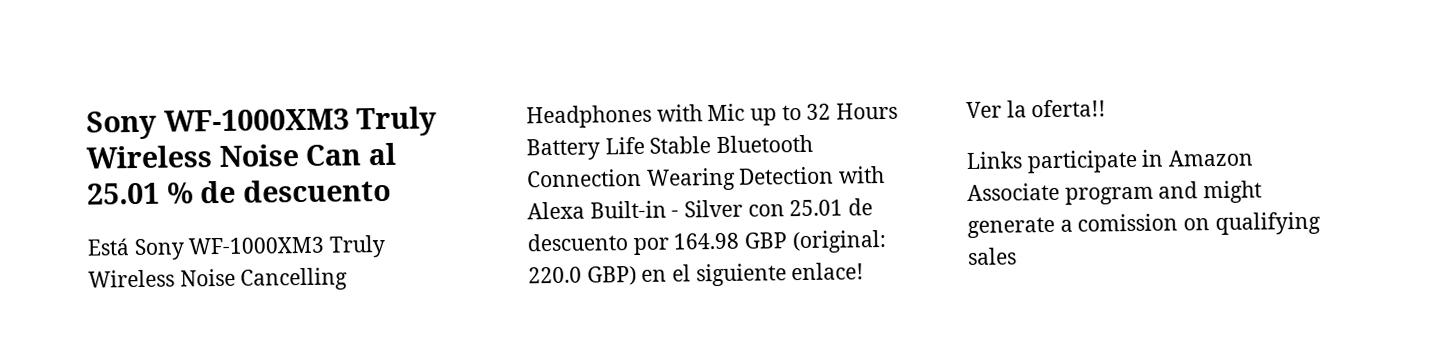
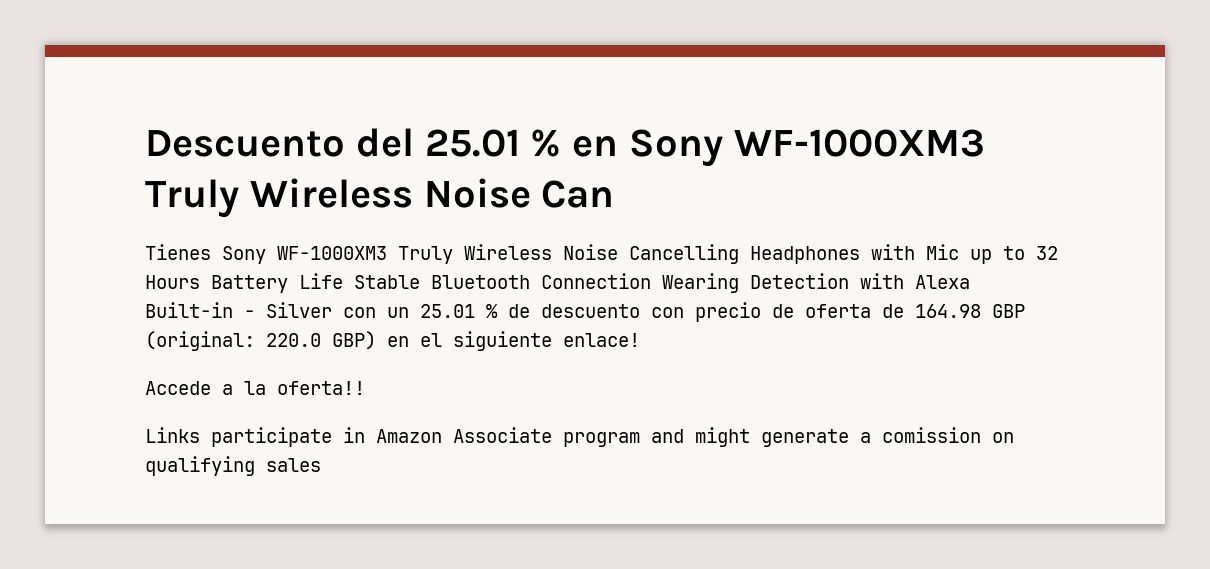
(86, 125) none -> [145,128,619,157] Descuento del 25.01 % en
[368,142,397,166] [87,178,392,205] [87,238,129,256] al 25.01 % de descuento // Está -> [145,244,211,260] // Tienes
[789,198,874,217] [527,233,670,256] 25.01 de descuento por -> [387,302,904,322] un 25.01 % de descuento con precio de oferta de
[966,101,1002,119] Ver -> [145,381,233,395] Accede a

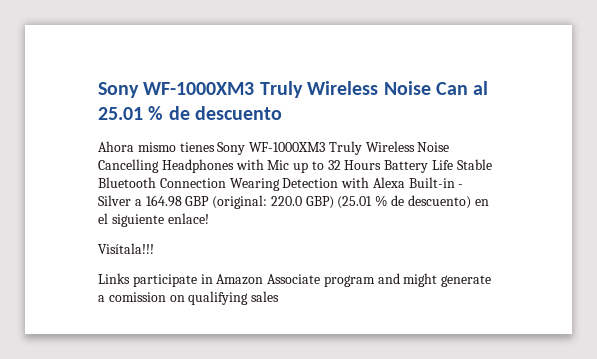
[145,128,619,157] Descuento del 25.01 % en -> (98, 90) none
[145,244,211,260] // Tienes -> [473,81,489,95] [98,106,283,120] [98,141,215,152] al 25.01 % de descuento // Ahora mismo tienes
[343,302,904,322] con un 25.01 % de descuento con precio de oferta de -> [134,199,142,206] a
(376, 340) none -> [337,195,471,209] (25.01 % de descuento)
[145,381,365,395] Accede a la oferta!! -> [98,243,154,254] Visítala!!!

